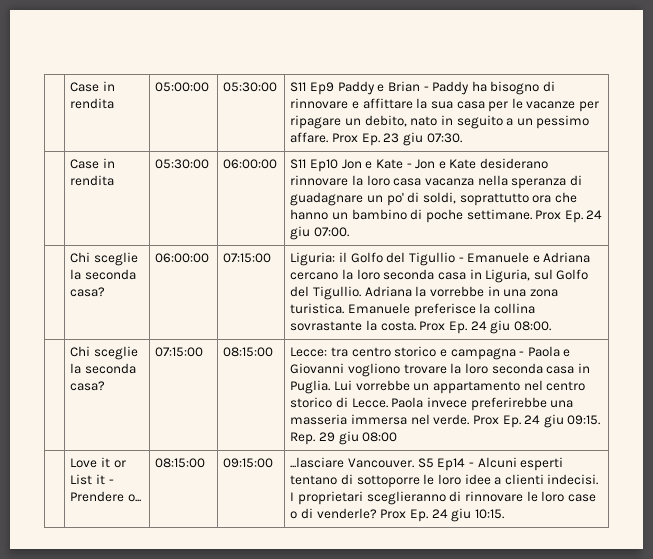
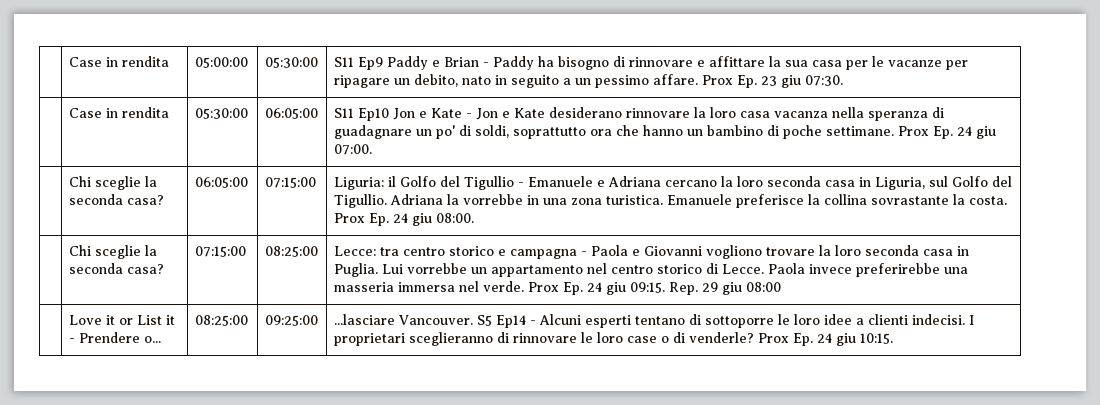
[223,159,278,169] 06:00:00 -> [264,108,318,119] 06:05:00
[155,253,210,263] 06:00:00 -> [194,177,248,188] 06:05:00
[223,347,274,357] 08:15:00 -> [264,246,318,257] 08:25:00
[155,458,206,468] [223,458,274,468] 08:15:00 | 09:15:00 -> [194,315,248,326] [264,315,318,326] 08:25:00 | 09:25:00

